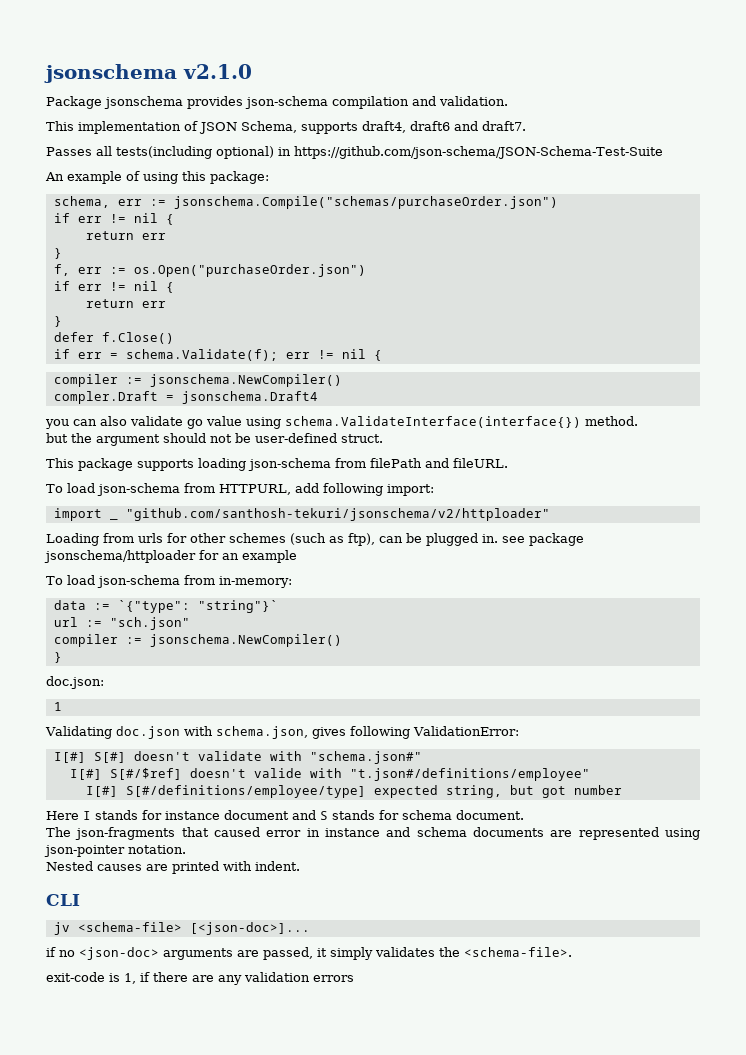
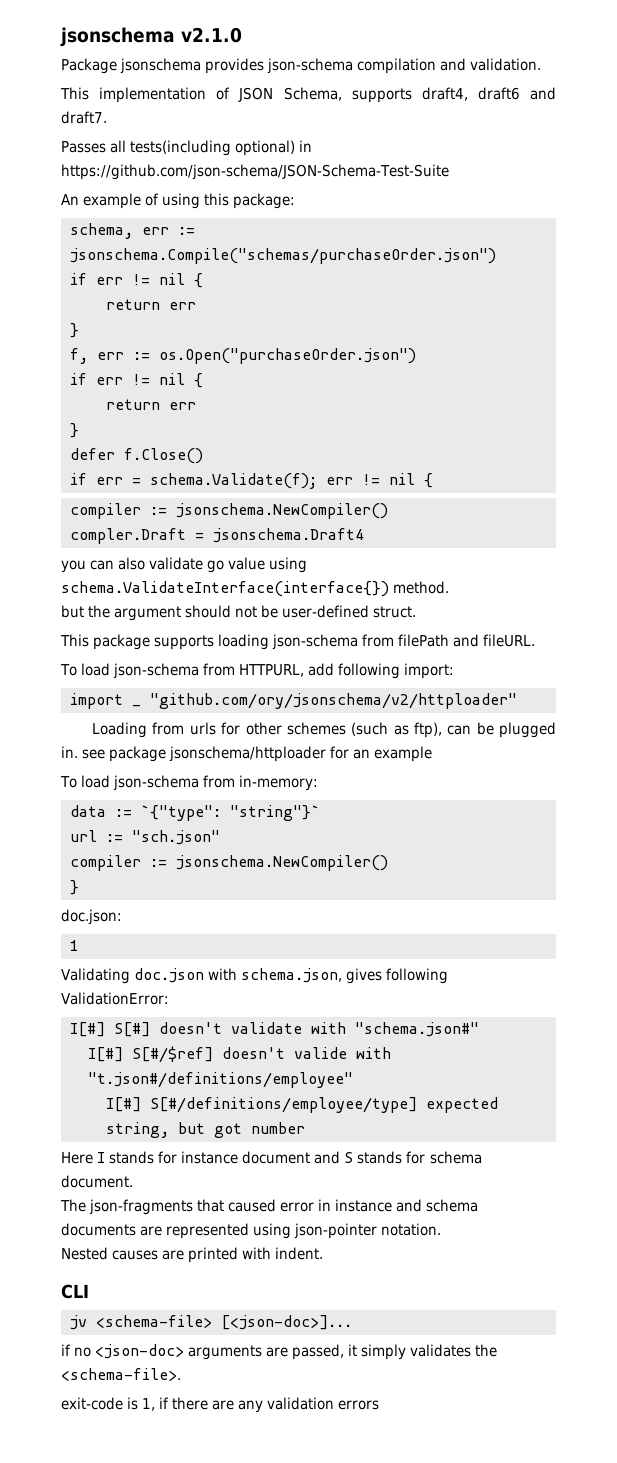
[125,508,550,521] "github.com/santhosh-tekuri/jsonschema/v2/httploader" -> [150,693,517,709] "github.com/ory/jsonschema/v2/httploader"

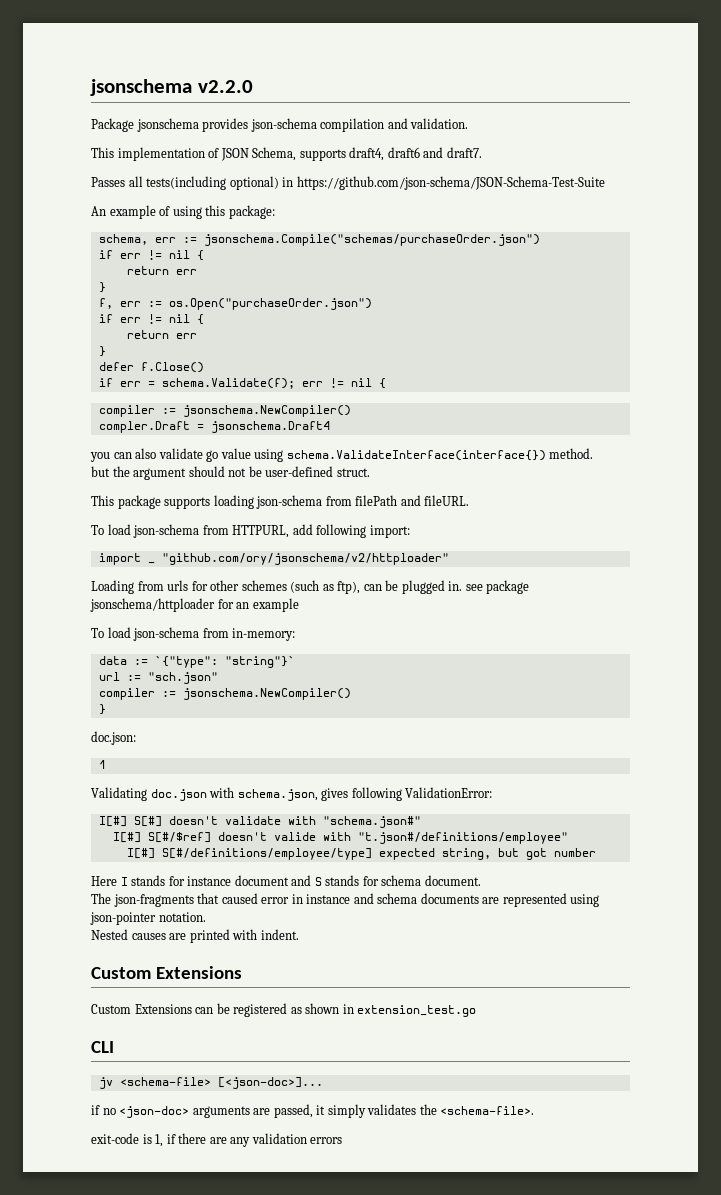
[60,27,242,47] jsonschema v2.1.0 -> [90,79,253,96] jsonschema v2.2.0
(324, 1253) none -> [91,966,242,979] [91,1003,477,1017] // Custom Extensions // Custom Extensions can be registered as shown in extension_test.go

